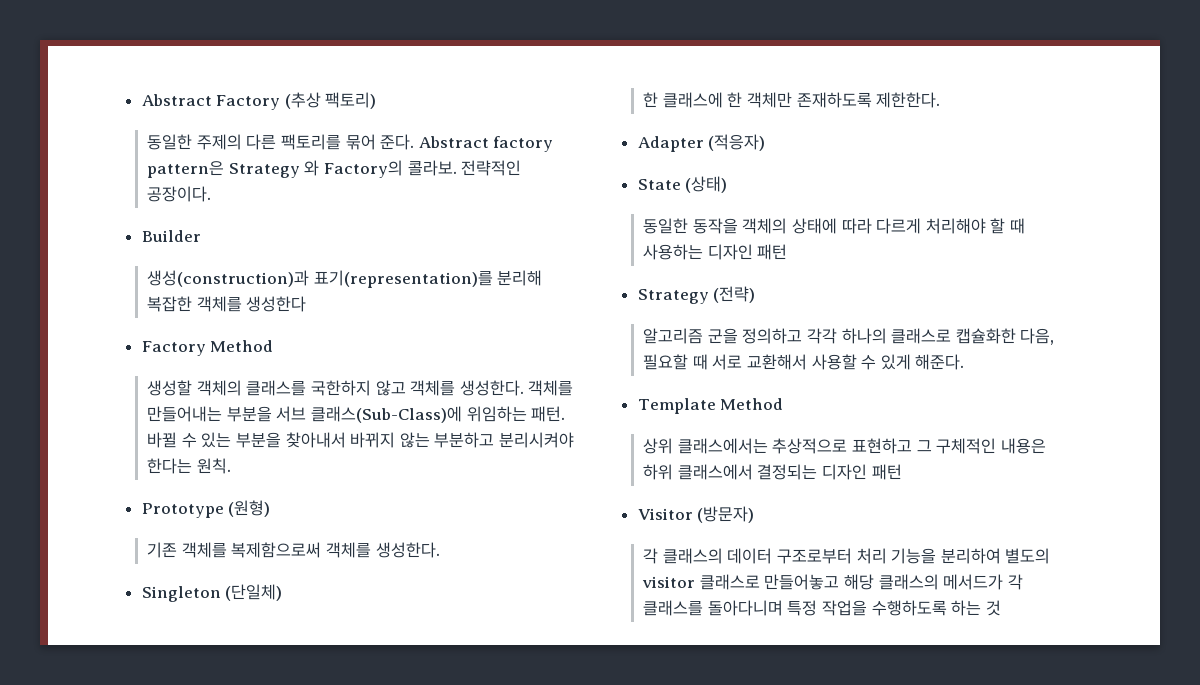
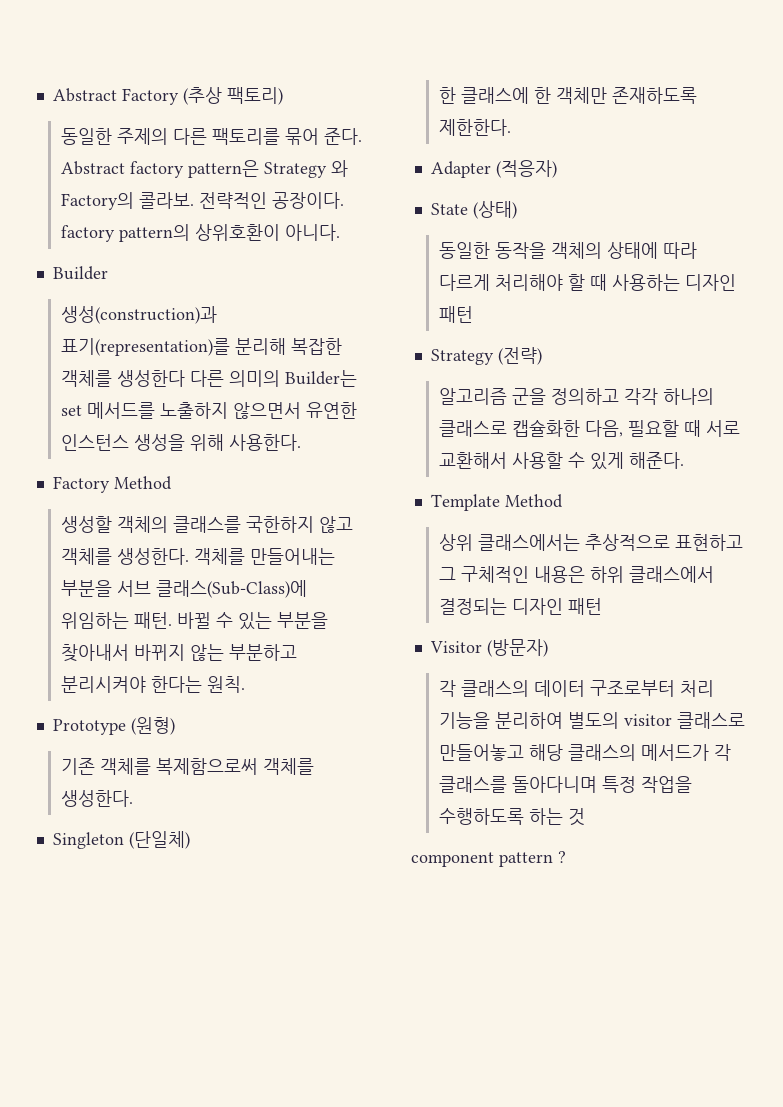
(212, 194) none -> [60,224,340,242] factory pattern의 상위호환이 아니다.
(307, 304) none -> [189,370,357,387] [60,402,357,419] [60,434,301,451] 다른 의미의 Builder는 set 메서드를 노출하지 않으면서 유연한 인스턴스 생성을 위해 사용한다.
(1001, 608) none -> [411,851,566,867] // component pattern ?

